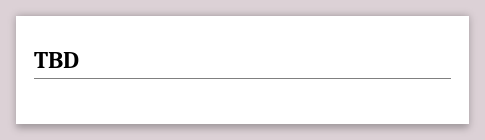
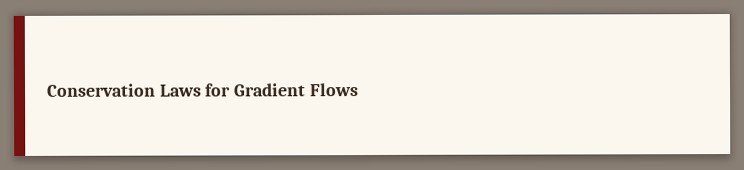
[34,52,79,68] TBD -> [46,83,359,97] Conservation Laws for Gradient Flows

